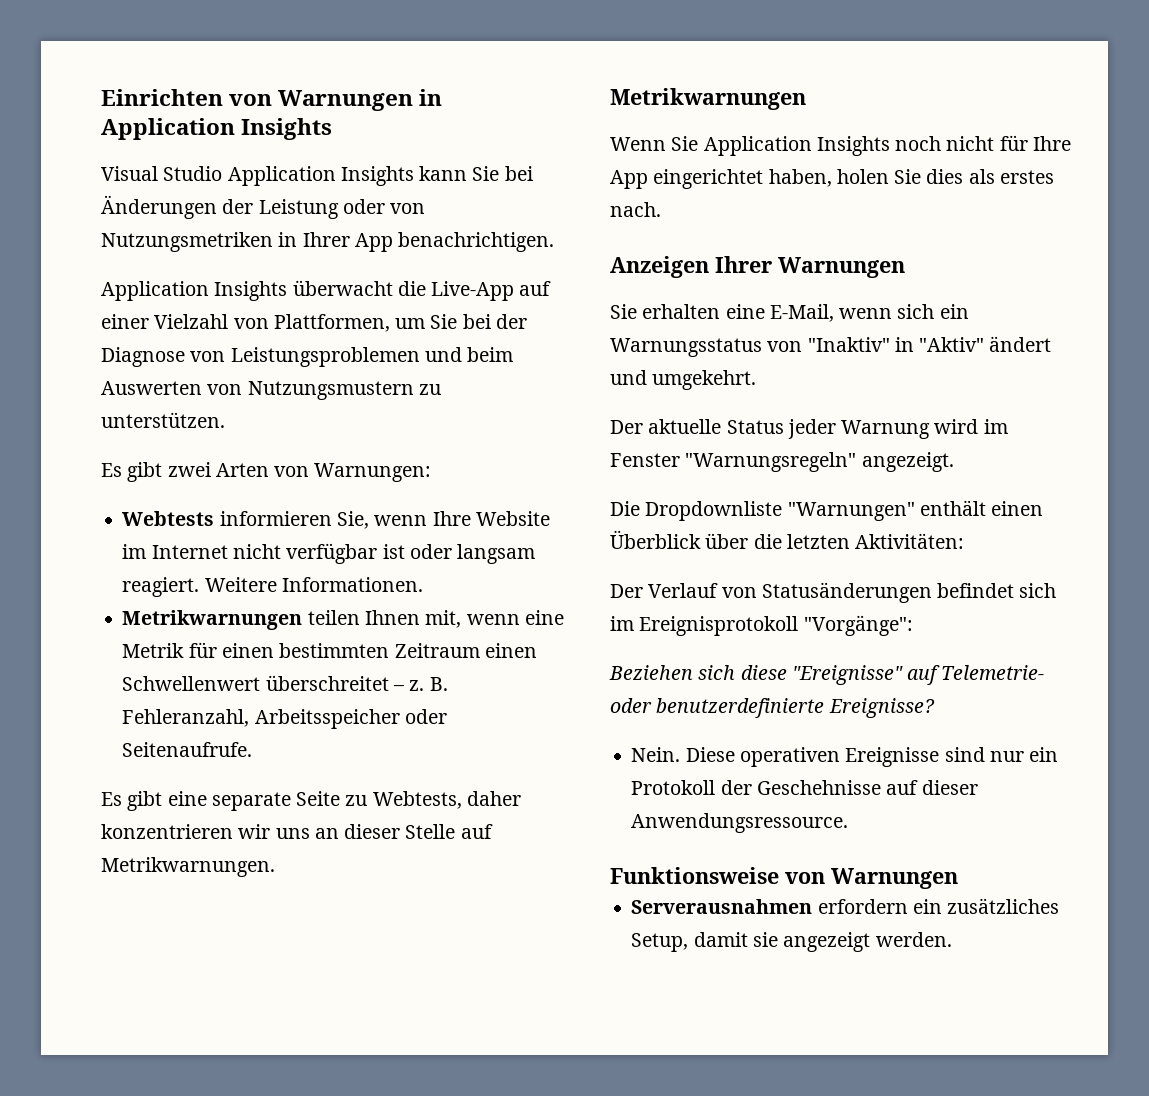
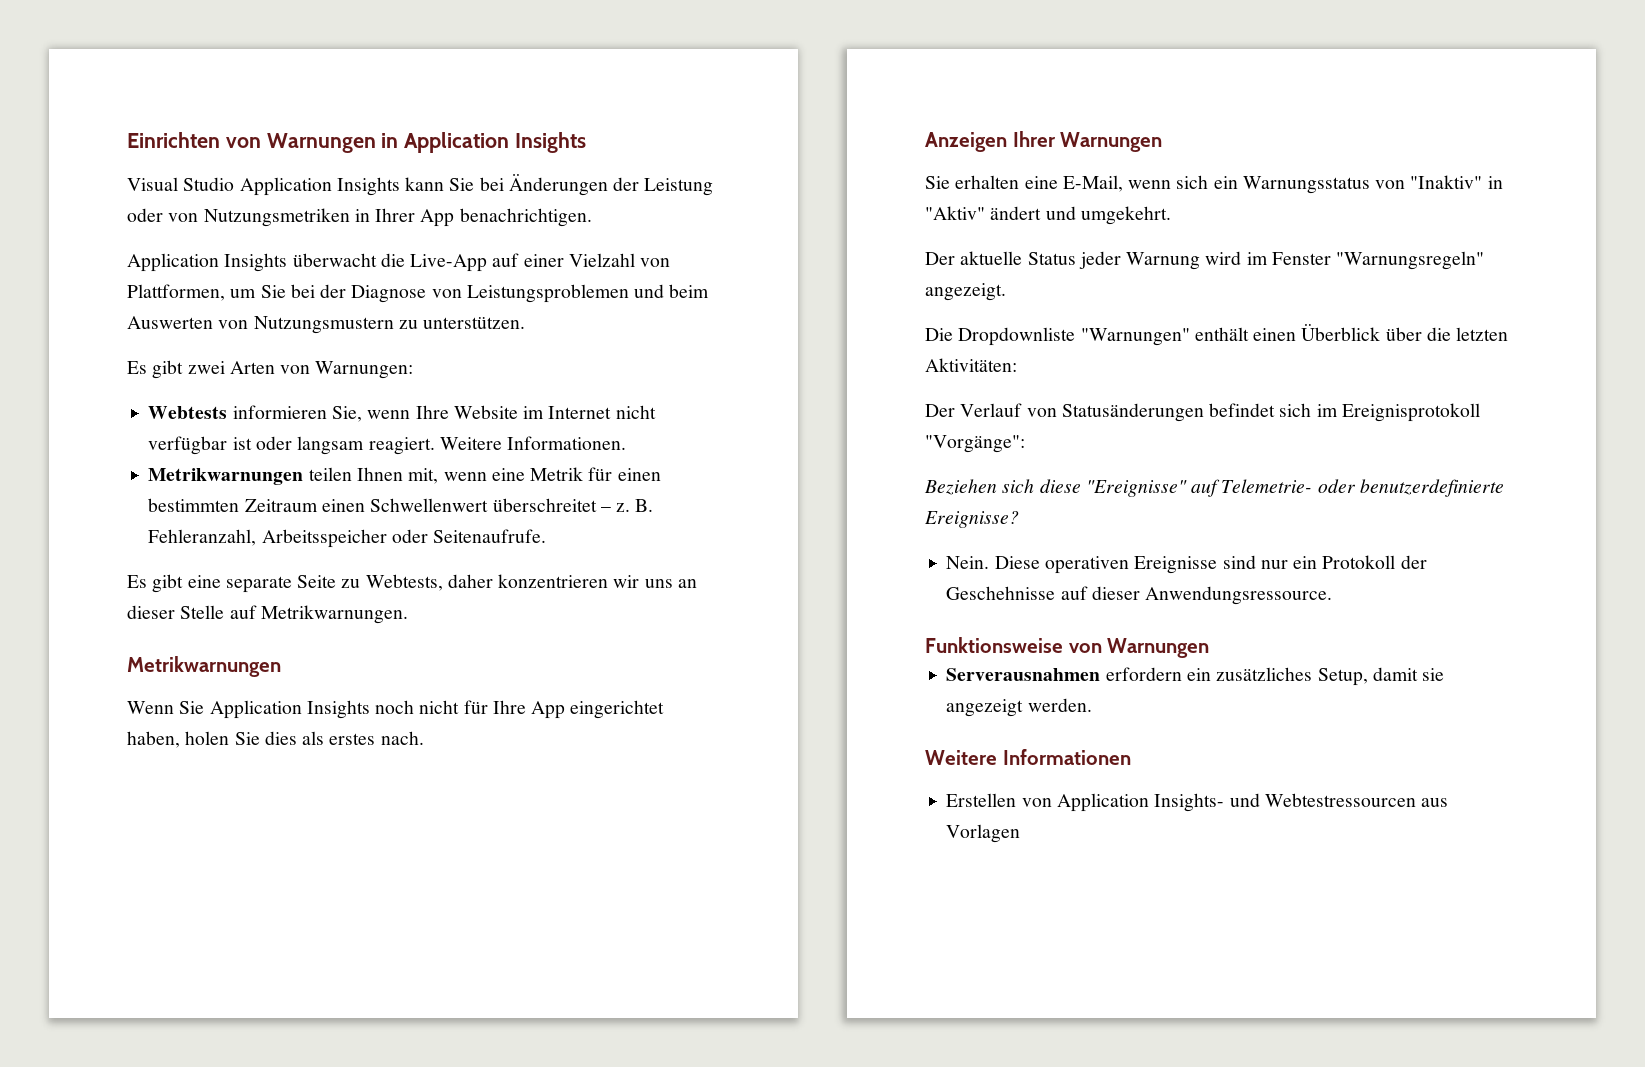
(952, 939) none -> [925,749,1131,765] [946,793,1449,812] [946,824,1021,843] // Weitere Informationen // Erstellen von Application Insights- und Webtestressourcen aus Vorlagen

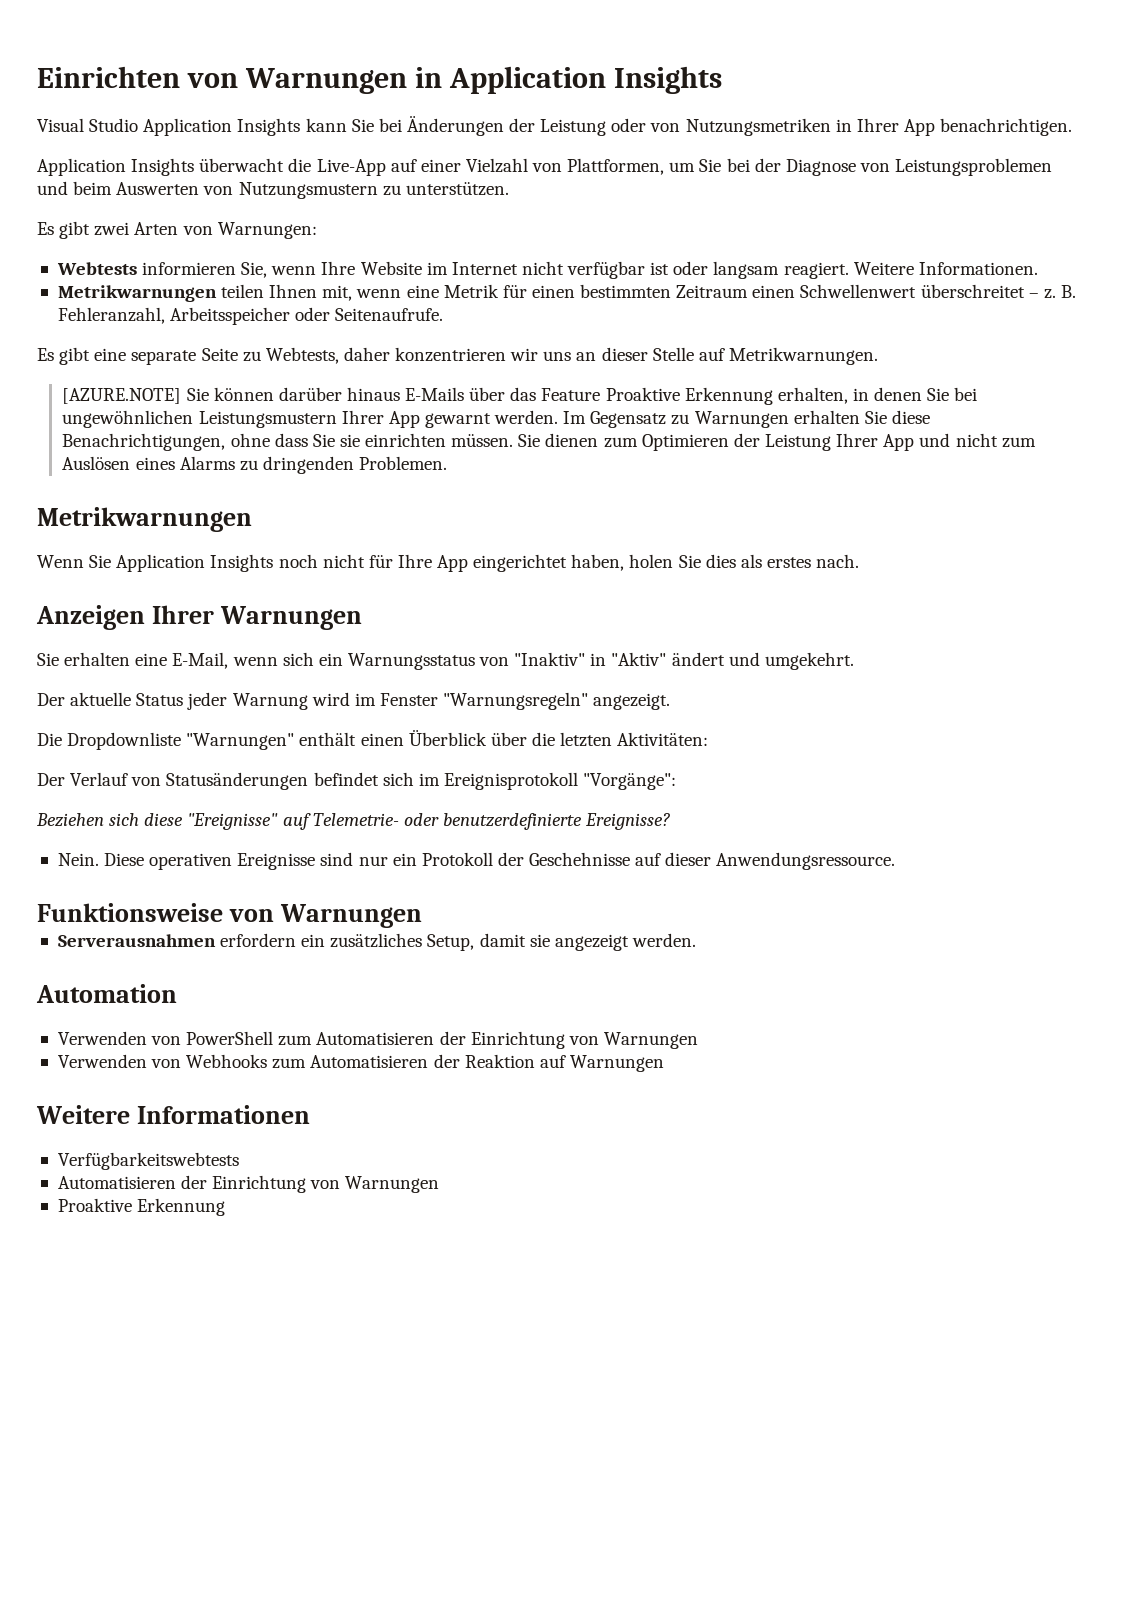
(408, 614) none -> [62,387,978,405] [62,410,930,428] [62,433,1036,451] [62,456,448,474] // [AZURE.NOTE] Sie können darüber hinaus E-Mails über das Feature Proaktive Erkennung erhalten, in denen Sie bei ungewöhnlichen Leistungsmustern Ihrer App gewarnt werden. Im Gegensatz zu Warnungen erhalten Sie diese Benachrichtigungen, ohne dass Sie sie einrichten müssen. Sie dienen zum Optimieren der Leistung Ihrer App und nicht zum Auslösen eines Alarms zu dringenden Problemen.
[925,749,1131,765] [946,793,1449,812] [946,824,1021,843] Weitere Informationen // Erstellen von Application Insights- und Webtestressourcen aus Vorlagen -> [36,984,177,1003] [57,1031,698,1049] [57,1054,664,1072] [36,1105,310,1124] [57,1152,239,1170] [57,1175,440,1193] [57,1198,226,1216] Automation // Verwenden von PowerShell zum Automatisieren der Einrichtung von Warnungen // Verwenden von Webhooks zum Automatisieren der Reaktion auf Warnungen // Weitere Informationen // Verfügbarkeitswebtests // Automatisieren der Einrichtung von Warnungen // Proaktive Erkennung

